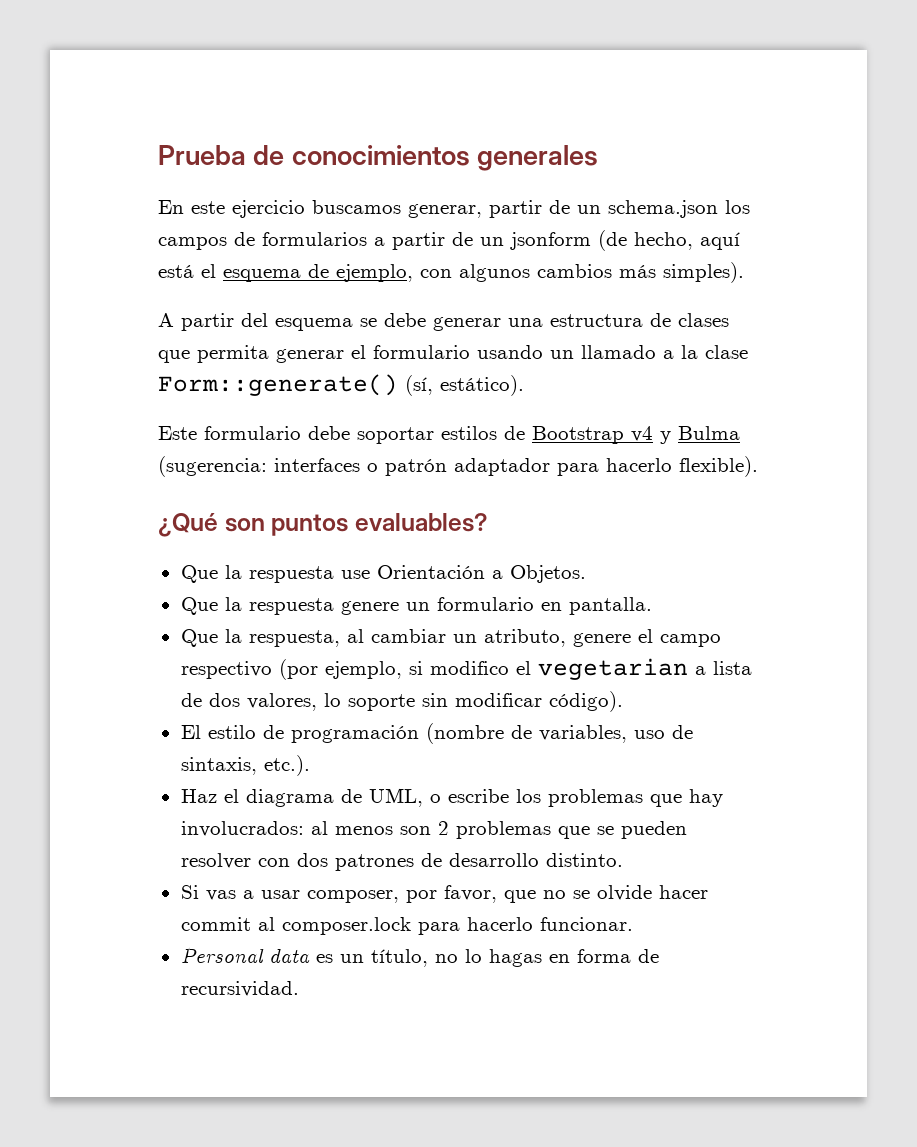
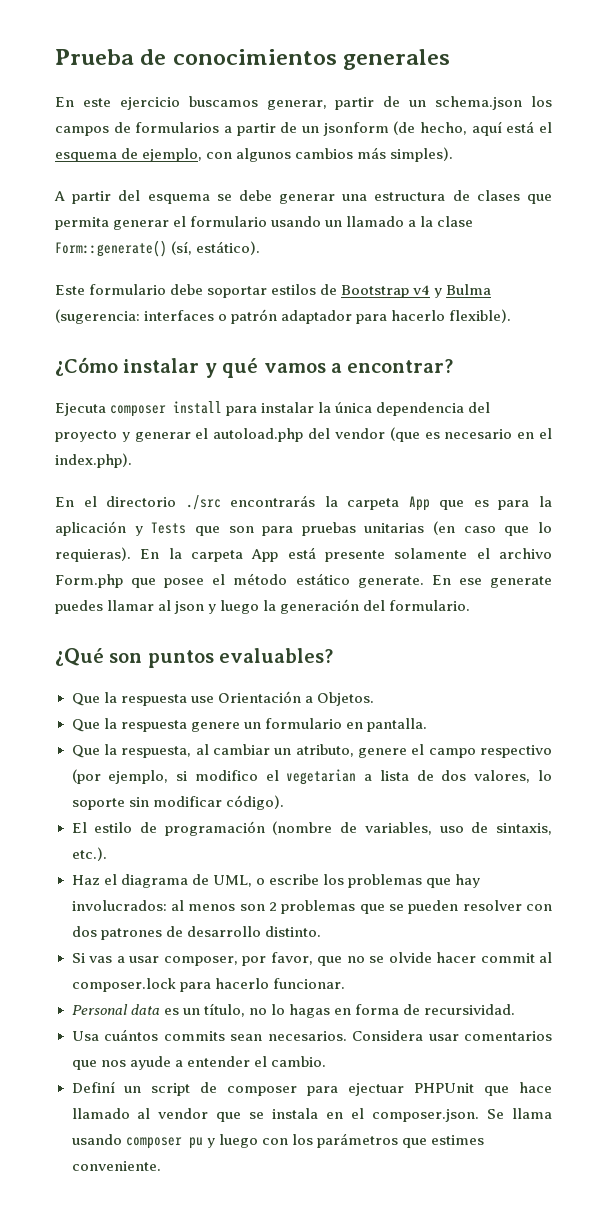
(758, 466) none -> [55,357,454,378] [55,401,491,417] [55,427,552,442] [55,453,132,468] [55,495,552,511] [55,521,552,536] [55,547,552,562] [55,573,552,588] [55,599,471,614] // ¿Cómo instalar y qué vamos a encontrar? // Ejecuta composer install para instalar la única dependencia del proyecto y generar el autoload.php del vendor (que es necesario en el index.php). // En el directorio ./src encontrarás la carpeta App que es para la aplicación y Tests que son para pruebas unitarias (en caso que lo requieras). En la carpeta App está presente solamente el archivo Form.php que posee el método estático generate. En ese generate puedes llamar al json y luego la generación del formulario.
(299, 989) none -> [71,1029,552,1041] [71,1056,326,1070] [71,1081,553,1096] [71,1108,552,1122] [71,1133,484,1149] [71,1161,161,1171] // Usa cuántos commits sean necesarios. Considera usar comentarios que nos ayude a entender el cambio. // Definí un script de composer para ejectuar PHPUnit que hace llamado al vendor que se instala en el composer.json. Se llama usando composer pu y luego con los parámetros que estimes conveniente.

